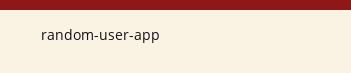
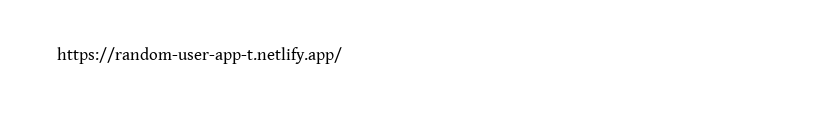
[41,29,160,43] random-user-app -> [57,47,342,64] https://random-user-app-t.netlify.app/

